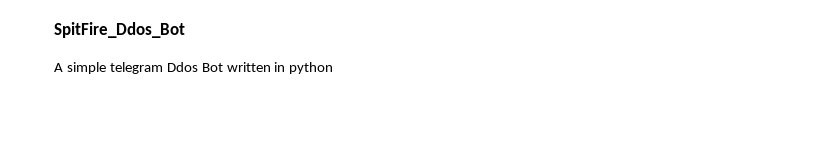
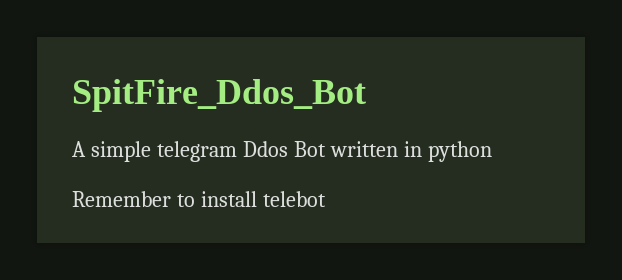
(334, 68) none -> [72,191,326,207] // Remember to install telebot

